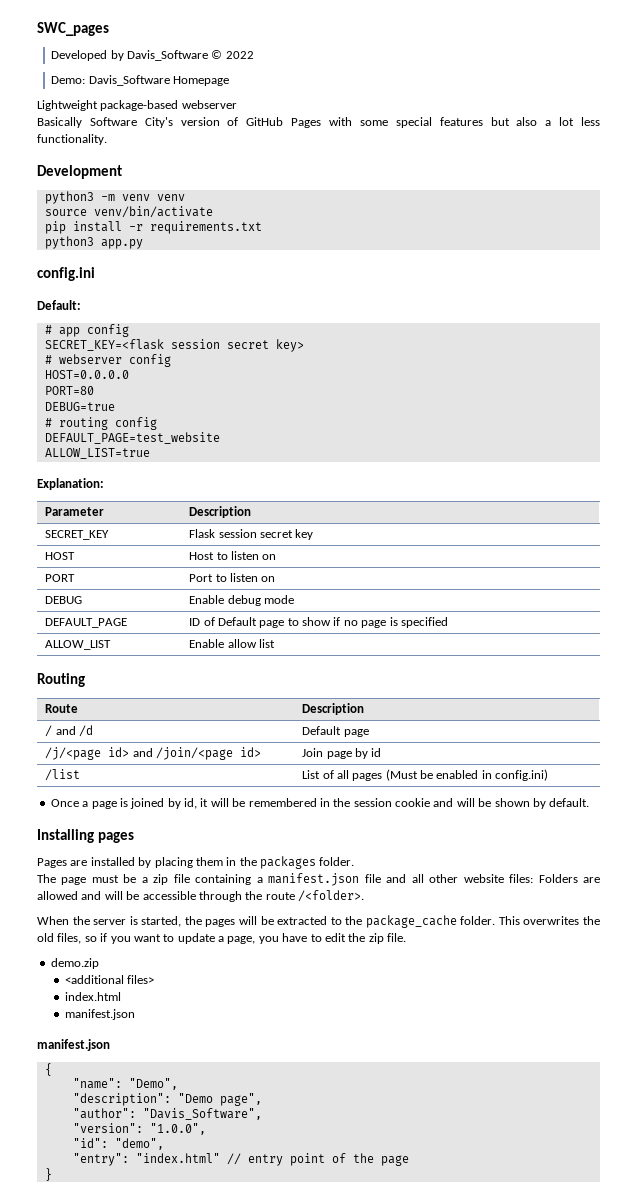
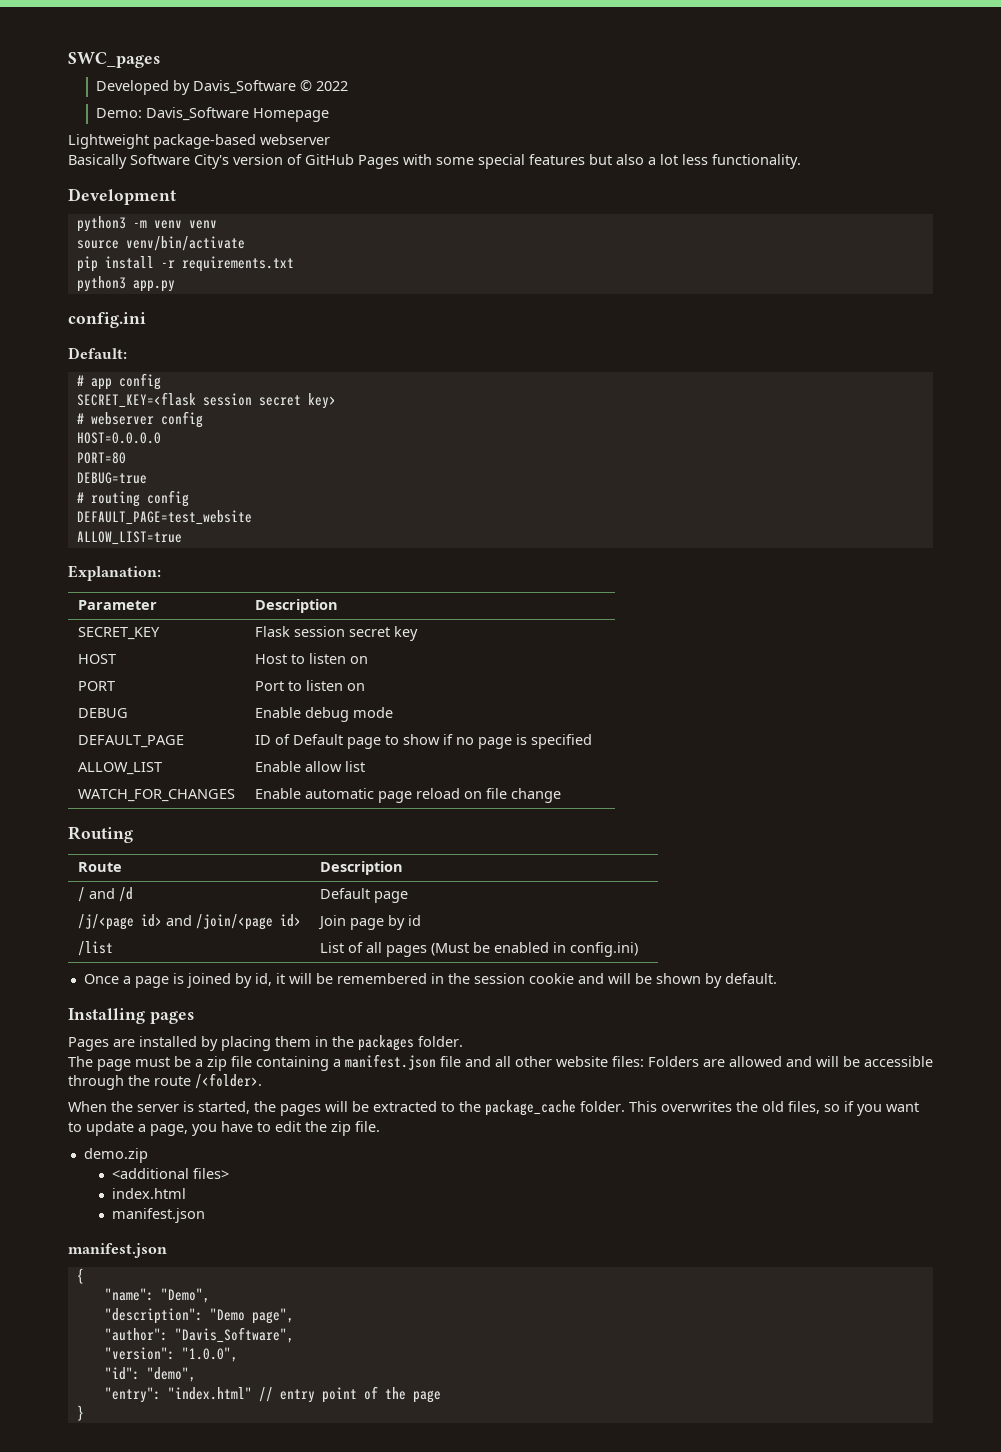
(275, 643) none -> [77,789,235,802] [254,788,561,803] // WATCH_FOR_CHANGES | Enable automatic page reload on file change

